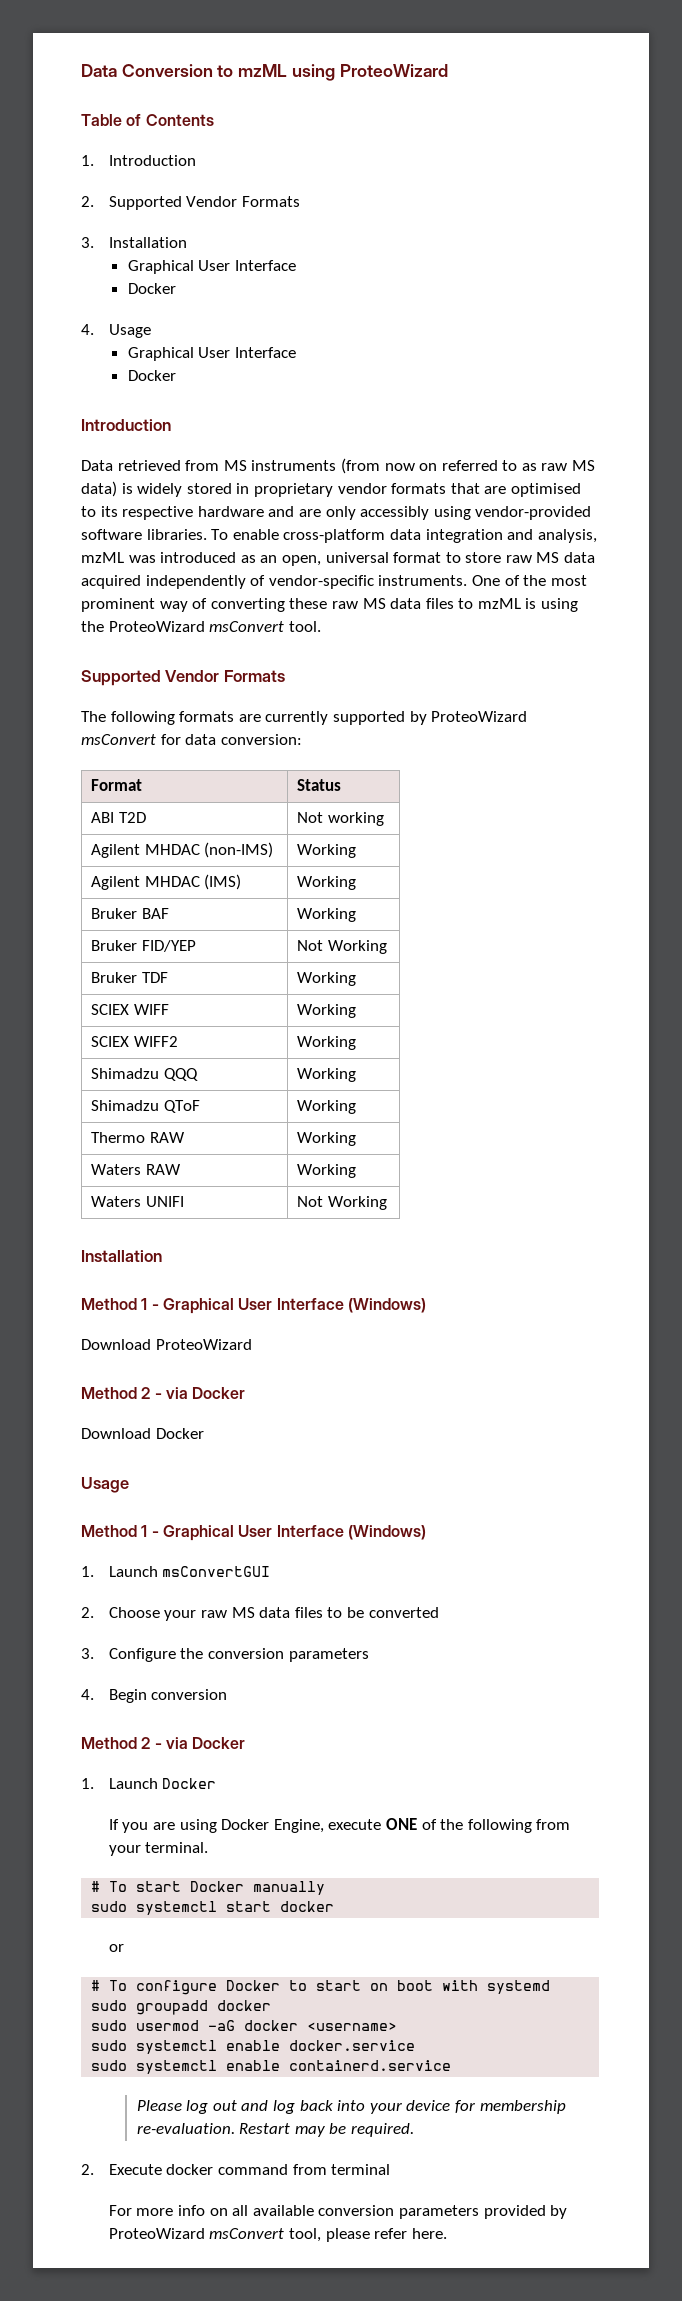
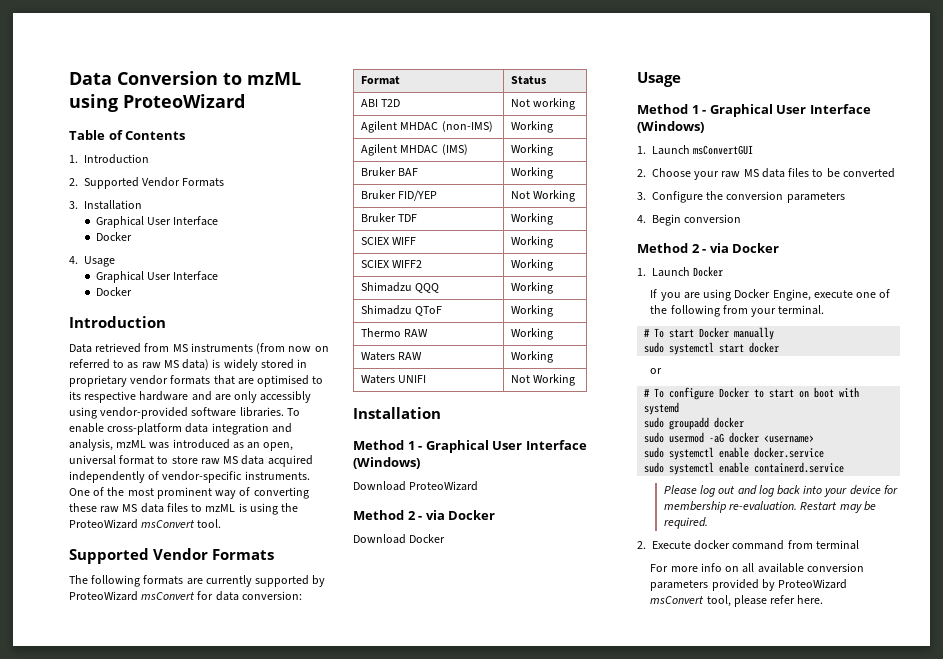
[385,1818,417,1830] ONE -> [856,292,877,298] one

